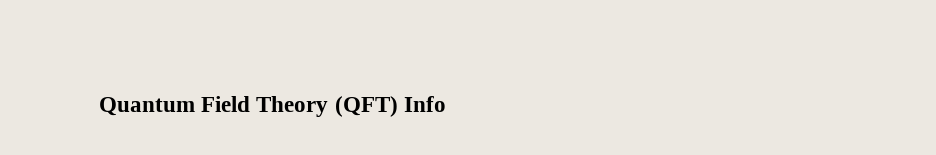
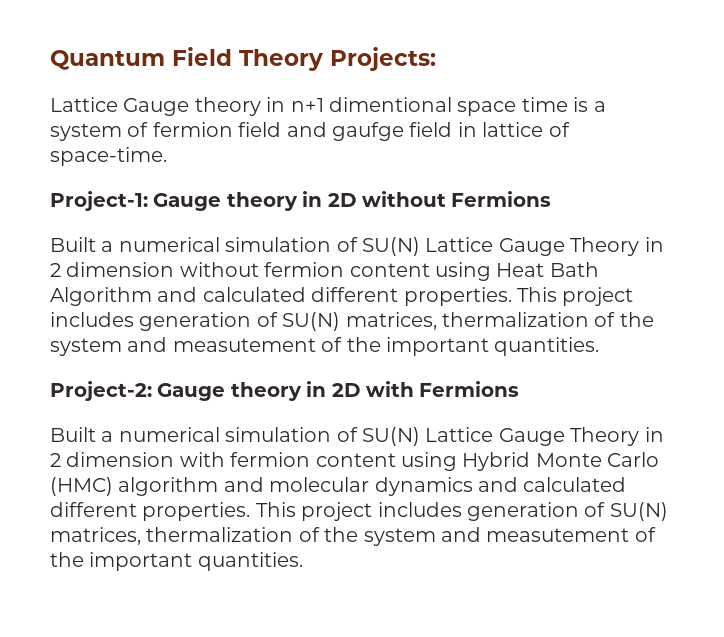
[334,96,446,117] (QFT) Info -> [330,47,436,71] [50,97,606,116] [50,122,570,141] [50,147,167,166] [50,191,552,211] [50,237,664,256] [50,262,599,281] [50,287,634,306] [50,312,654,331] [50,337,600,356] [50,381,520,401] [50,427,664,446] [50,452,660,471] [50,477,627,496] [50,502,668,521] [50,527,656,546] [50,552,303,571] Projects: // Lattice Gauge theory in n+1 dimentional space time is a system of fermion field and gaufge field in lattice of space-time. // Project-1: Gauge theory in 2D without Fermions // Built a numerical simulation of SU(N) Lattice Gauge Theory in 2 dimension without fermion content using Heat Bath Algorithm and calculated different properties. This project includes generation of SU(N) matrices, thermalization of the system and measutement of the important quantities. // Project-2: Gauge theory in 2D with Fermions // Built a numerical simulation of SU(N) Lattice Gauge Theory in 2 dimension with fermion content using Hybrid Monte Carlo (HMC) algorithm and molecular dynamics and calculated different properties. This project includes generation of SU(N) matrices, thermalization of the system and measutement of the important quantities.

